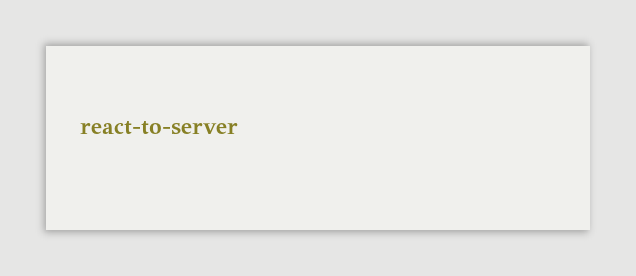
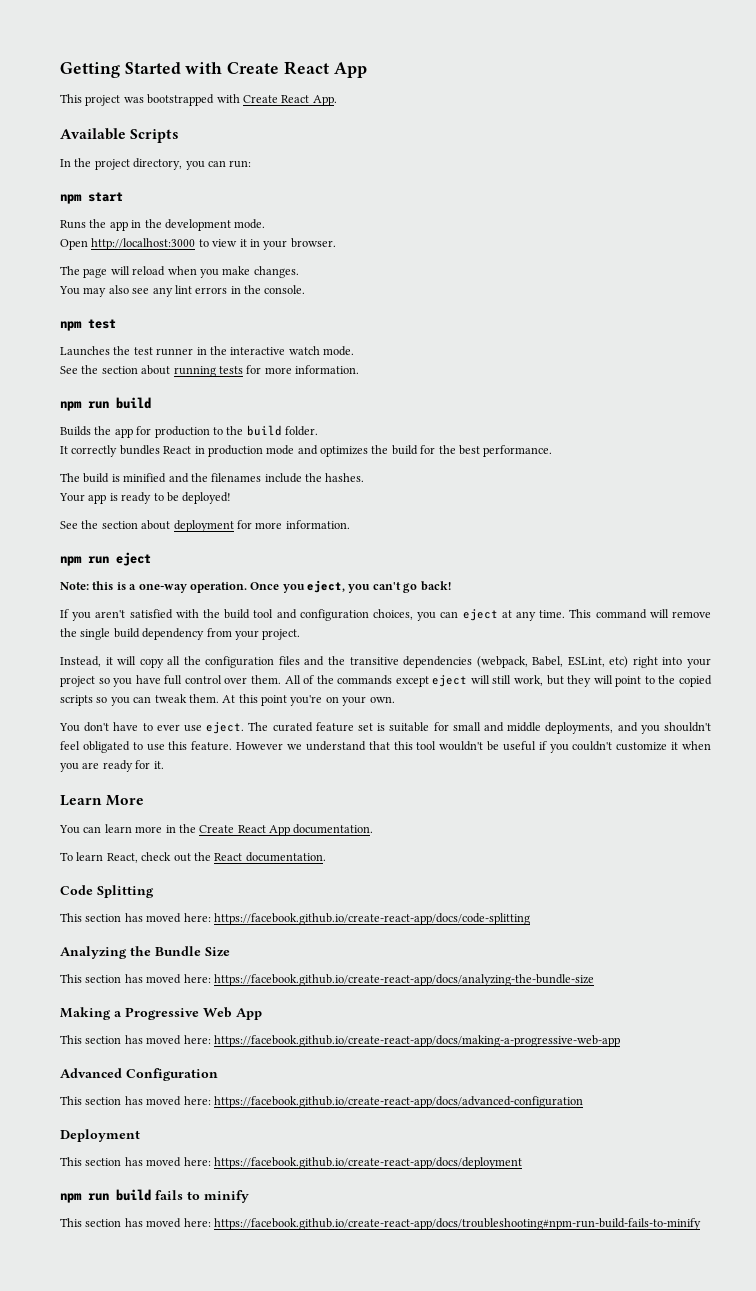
[80,121,238,135] react-to-server -> [60,61,367,78] [60,94,337,106] [60,128,180,143] [60,158,252,170] [60,192,123,204] [60,219,266,231] [60,238,336,250] [60,266,299,278] [59,285,306,297] [60,319,116,331] [60,346,354,356] [60,365,359,377] [60,397,151,411] [60,425,318,438] [60,445,553,457] [60,473,365,483] [59,492,232,504] [60,520,350,532] [60,552,151,566] [60,580,451,593] [60,609,711,621] [60,628,301,640] [60,656,711,668] [60,675,713,687] [60,694,395,706] [59,722,711,734] [60,741,712,753] [60,760,164,772] [60,795,145,806] [59,824,374,836] [60,852,326,863] [60,885,154,898] [60,913,530,925] [60,946,230,959] [60,974,594,986] [60,1007,262,1020] [60,1035,620,1047] [60,1068,218,1081] [60,1096,583,1108] [60,1129,140,1142] [60,1157,522,1169] [60,1189,249,1203] [60,1218,701,1230] Getting Started with Create React App // This project was bootstrapped with Create React App. // Available Scripts // In the project directory, you can run: // npm start // Runs the app in the development mode. // Open http://localhost:3000 to view it in your browser. // The page will reload when you make changes. // You may also see any lint errors in the console. // npm test // Launches the test runner in the interactive watch mode. // See the section about running tests for more information. // npm run build // Builds the app for production to the build folder. // It correctly bundles React in production mode and optimizes the build for the best performance. // The build is minified and the filenames include the hashes. // Your app is ready to be deployed! // See the section about deployment for more information. // npm run eject // Note: this is a one-way operation. Once you eject, you can't go back! // If you aren't satisfied with the build tool and configuration choices, you can eject at any time. This command will remove the single build dependency from your project. // Instead, it will copy all the configuration files and the transitive dependencies (webpack, Babel, ESLint, etc) right into your project so you have full control over them. All of the commands except eject will still work, but they will point to the copied scripts so you can tweak them. At this point you're on your own. // You don't have to ever use eject. The curated feature set is suitable for small and middle deployments, and you shouldn't feel obligated to use this feature. However we understand that this tool wouldn't be useful if you couldn't customize it when you are ready for it. // Learn More // You can learn more in the Create React App documentation. // To learn React, check out the React documentation. // Code Splitting // This section has moved here: https://facebook.github.io/create-react-app/docs/code-splitting // Analyzing the Bundle Size // This section has moved here: https://facebook.github.io/create-react-app/docs/analyzing-the-bundle-size // Making a Progressive Web App // This section has moved here: https://facebook.github.io/create-react-app/docs/making-a-progressive-web-app // Advanced Configuration // This section has moved here: https://facebook.github.io/create-react-app/docs/advanced-configuration // Deployment // This section has moved here: https://facebook.github.io/create-react-app/docs/deployment // npm run build fails to minify // This section has moved here: https://facebook.github.io/create-react-app/docs/troubleshooting#npm-run-build-fails-to-minify

